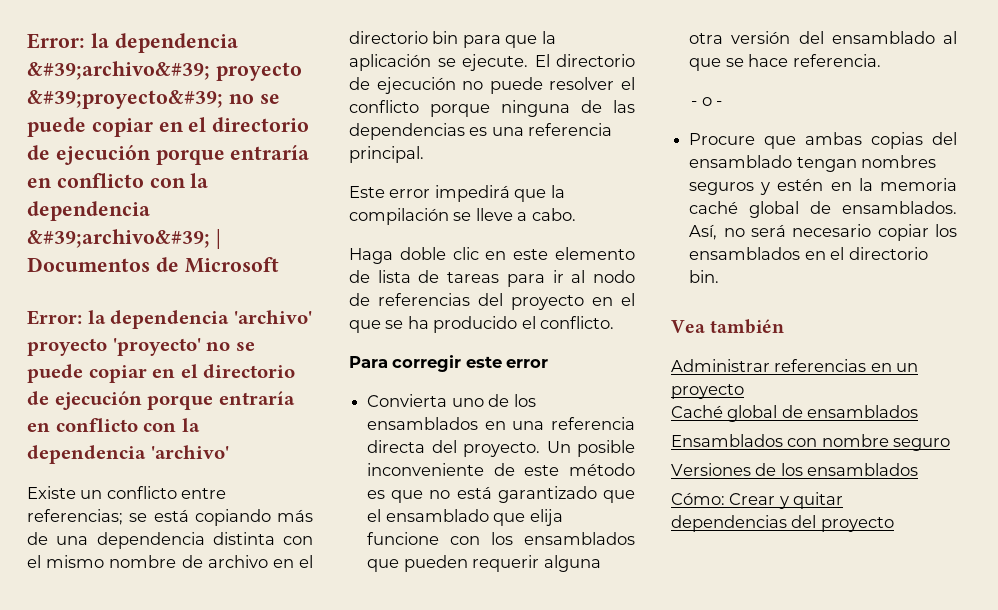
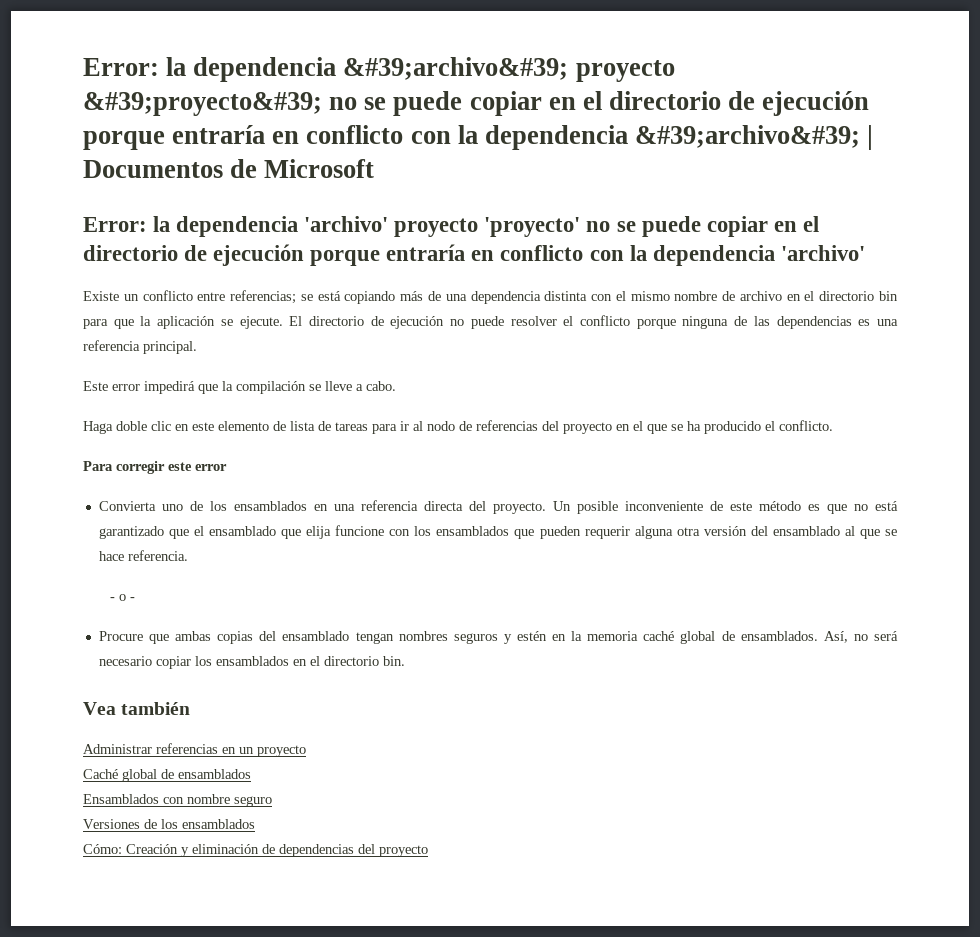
[729,492,844,509] Crear y quitar -> [126,844,275,857] Creación y eliminación de

